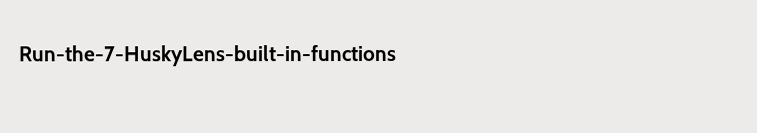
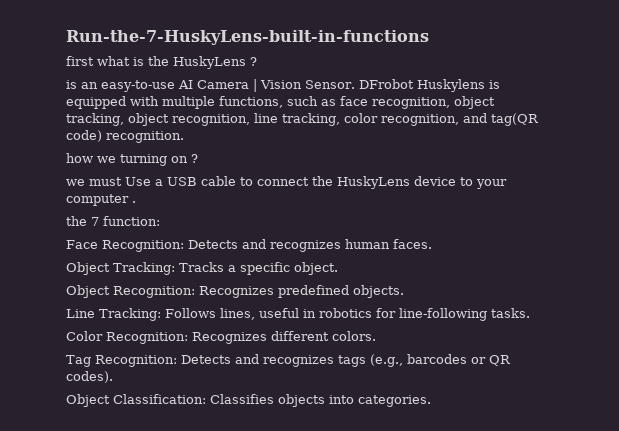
(396, 55) none -> [66,56,257,69] [66,79,500,92] [66,96,495,109] [66,113,539,126] [66,130,184,143] [66,153,198,166] [66,176,507,189] [66,194,136,206] [66,216,160,226] [66,239,432,252] [66,262,338,275] [66,285,404,298] [66,308,530,321] [66,331,376,344] [66,354,511,367] [66,371,113,383] [66,394,431,407] // first what is the HuskyLens ? // is an easy-to-use AI Camera | Vision Sensor. DFrobot Huskylens is equipped with multiple functions, such as face recognition, object tracking, object recognition, line tracking, color recognition, and tag(QR code) recognition. // how we turning on ? // we must Use a USB cable to connect the HuskyLens device to your computer . // the 7 function: // Face Recognition: Detects and recognizes human faces. // Object Tracking: Tracks a specific object. // Object Recognition: Recognizes predefined objects. // Line Tracking: Follows lines, useful in robotics for line-following tasks. // Color Recognition: Recognizes different colors. // Tag Recognition: Detects and recognizes tags (e.g., barcodes or QR codes). // Object Classification: Classifies objects into categories.

